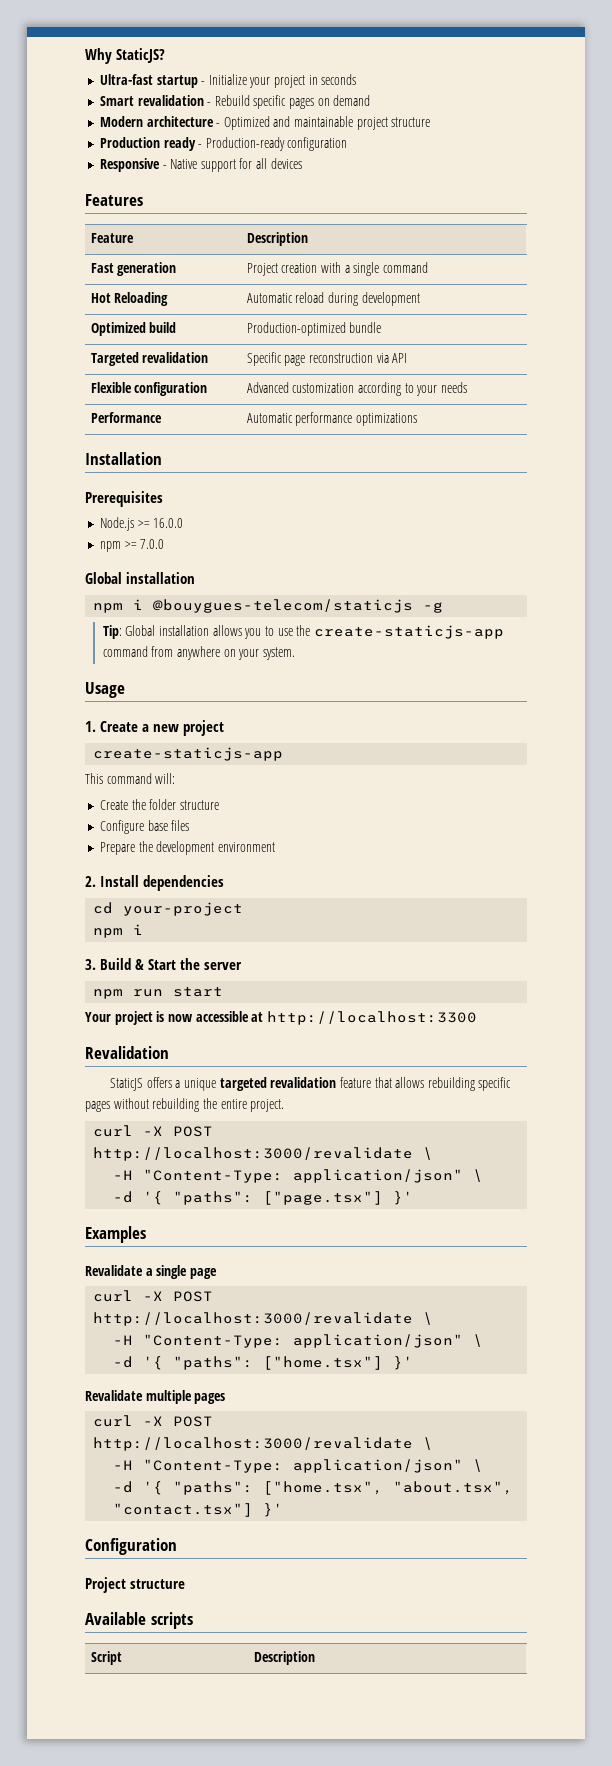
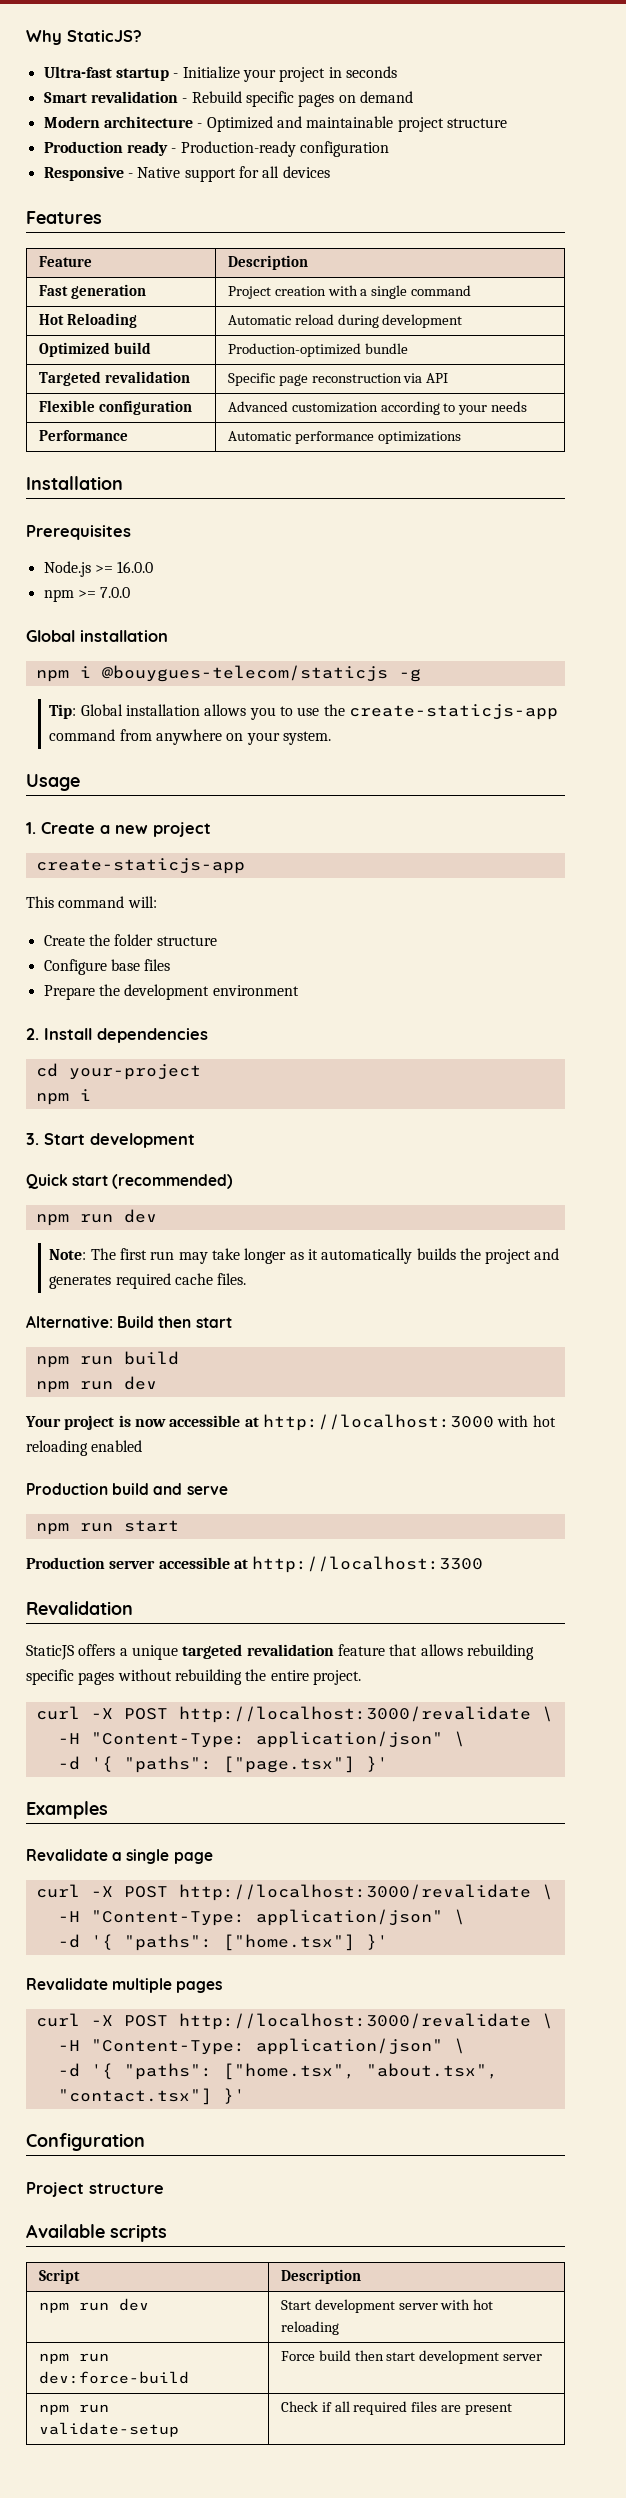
[100,958,243,970] Build & Start the server -> [44,1133,195,1148] [26,1174,234,1189] [35,1209,157,1226] [49,1248,560,1264] [49,1273,247,1289] [26,1315,232,1328] [35,1351,179,1368] [35,1376,157,1393] [25,1414,556,1431] [26,1440,143,1456] [26,1483,228,1495] Start development // Quick start (recommended) // npm run dev // Note: The first run may take longer as it automatically builds the project and generates required cache files. // Alternative: Build then start // npm run build // npm run dev // Your project is now accessible at http://localhost:3000 with hot reloading enabled // Production build and serve
[85,1011,192,1025] Your project is now -> [26,1557,156,1569] Production server
(315, 1658) none -> [38,2298,149,2313] [280,2299,494,2313] [280,2321,339,2335] [38,2353,109,2364] [38,2371,189,2384] [280,2350,543,2364] [38,2404,109,2415] [38,2422,179,2437] [280,2401,513,2415] // npm run dev | Start development server with hot reloading // npm run dev:force-build | Force build then start development server // npm run validate-setup | Check if all required files are present

